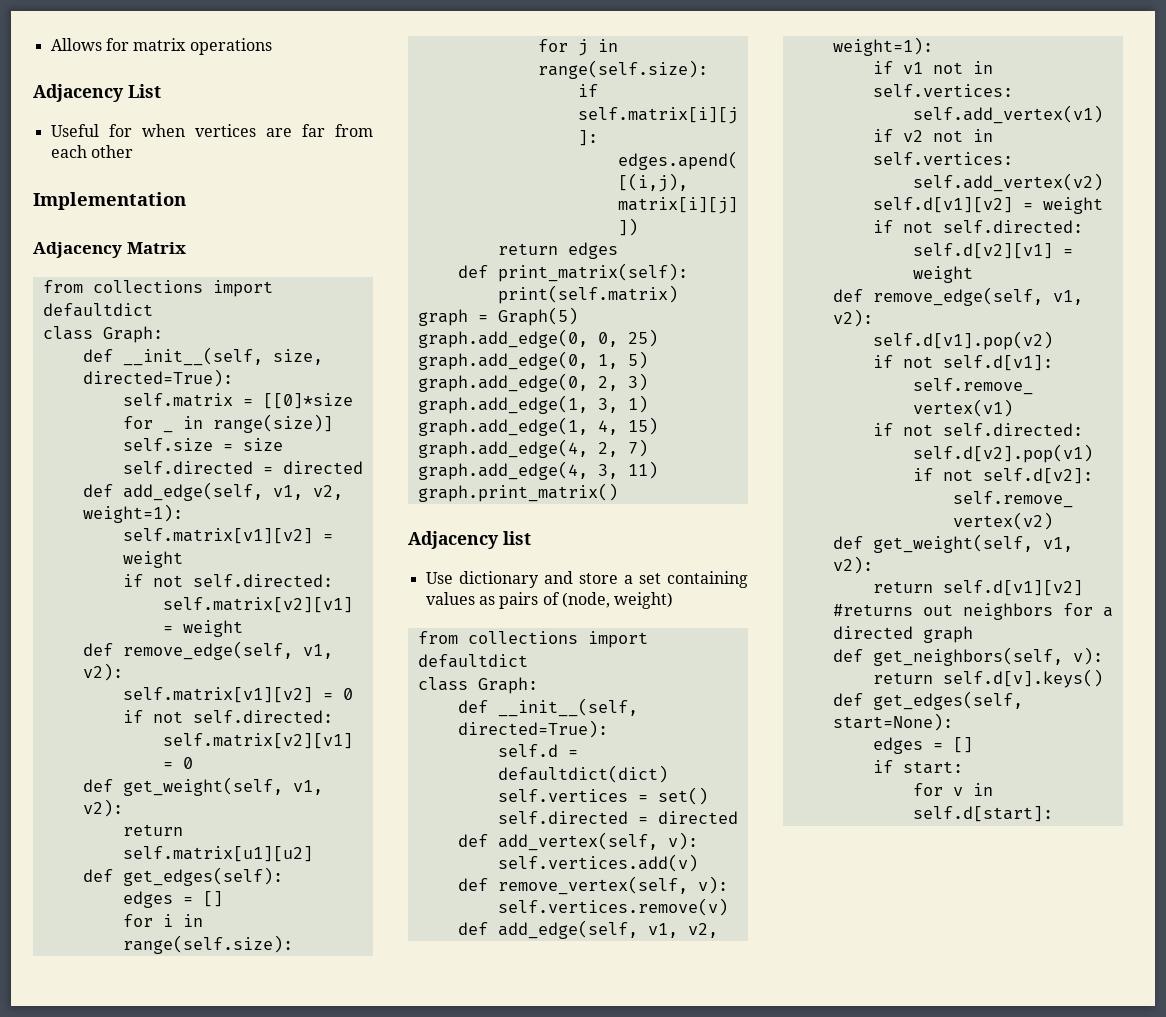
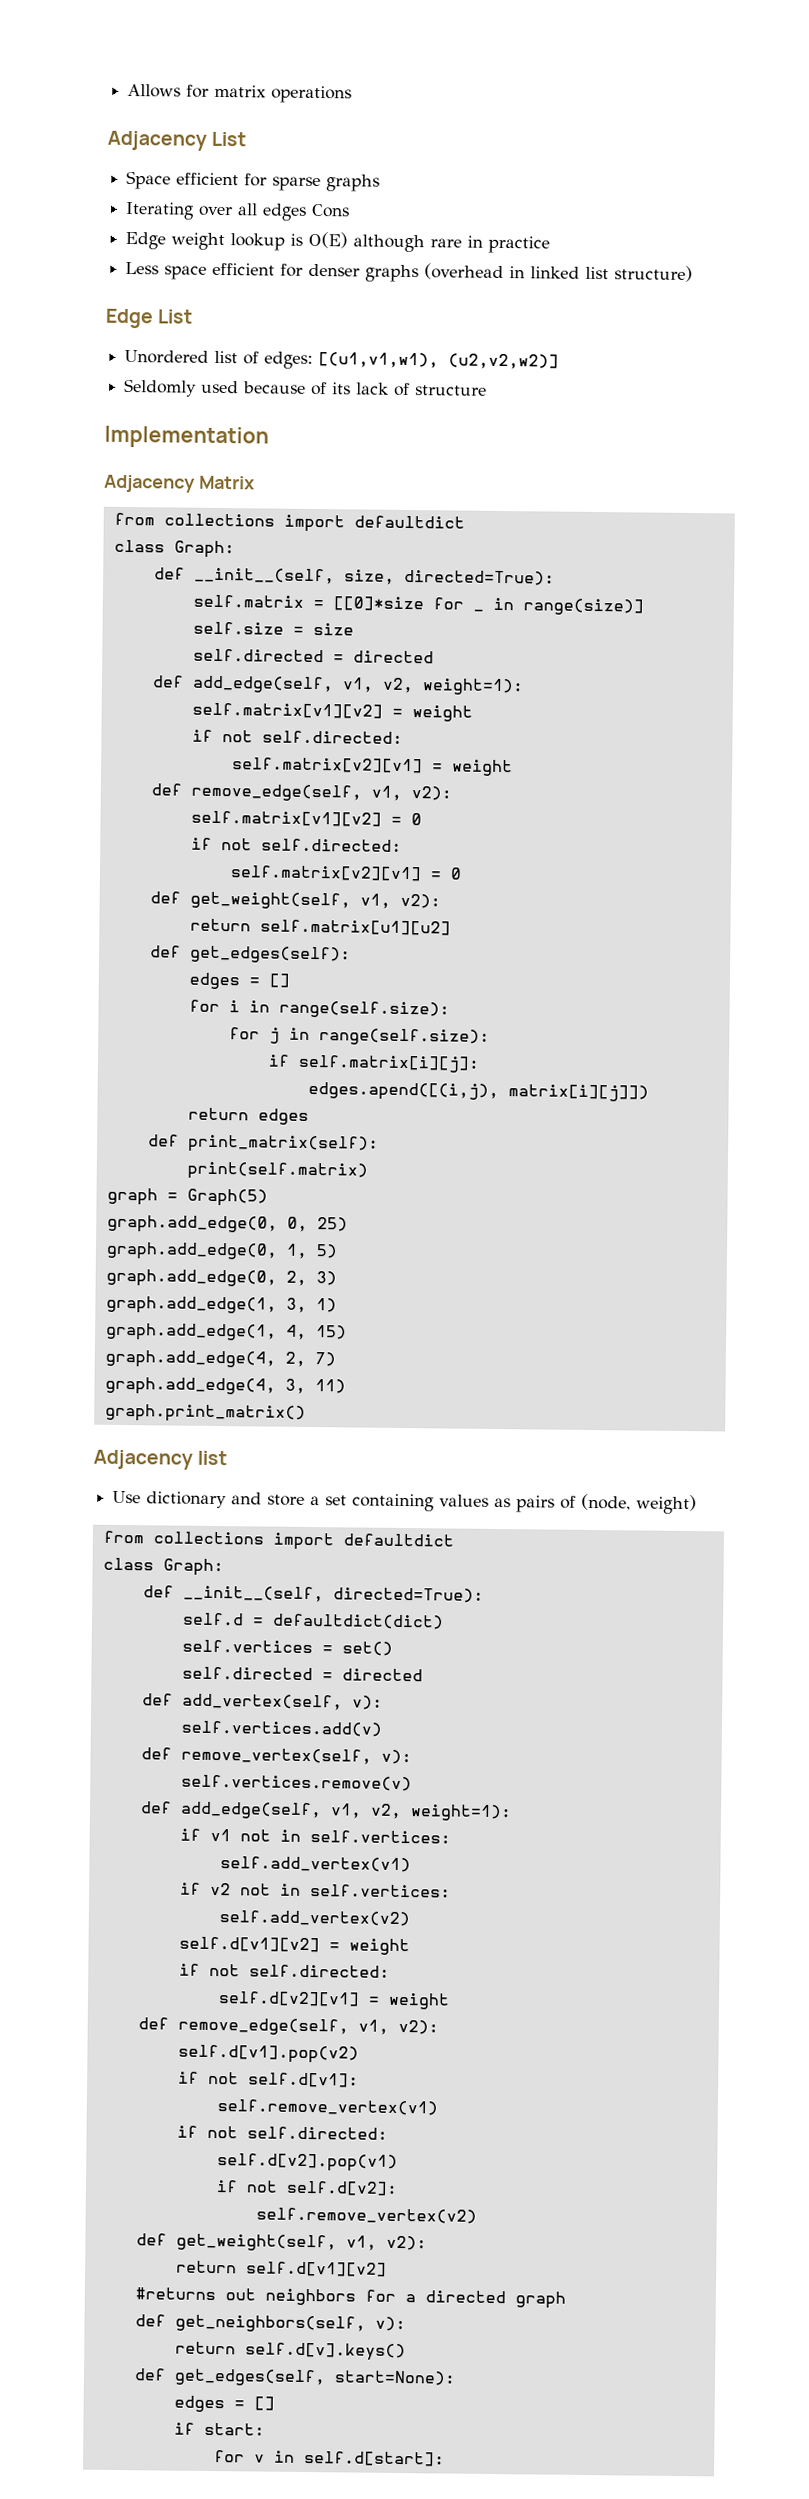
[50,124,373,137] [50,145,133,158] Useful for when vertices are far from each other -> [126,170,381,192] [125,201,351,221] [125,231,551,254] [125,261,694,283] [105,308,193,329] [124,349,560,370] [124,378,488,397] Space efficient for sparse graphs // Iterating over all edges Cons // Edge weight lookup is O(E) although rare in practice // Less space efficient for denser graphs (overhead in linked list structure) // Edge List // Unordered list of edges: [(u1,v1,w1), (u2,v2,w2)] // Seldomly used because of its lack of structure

